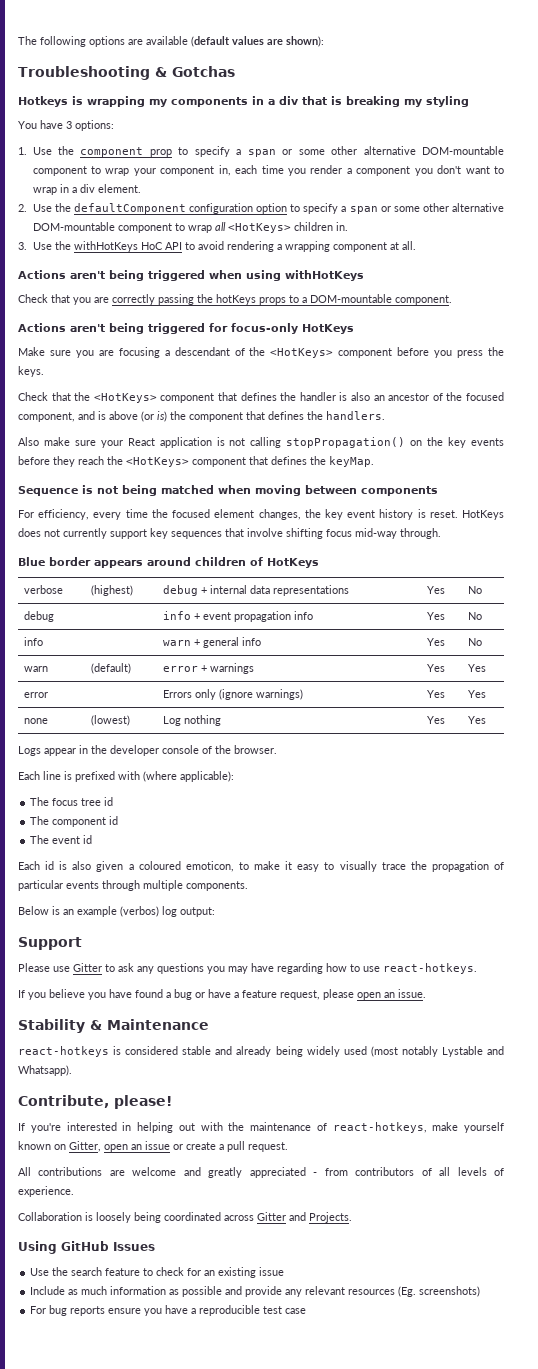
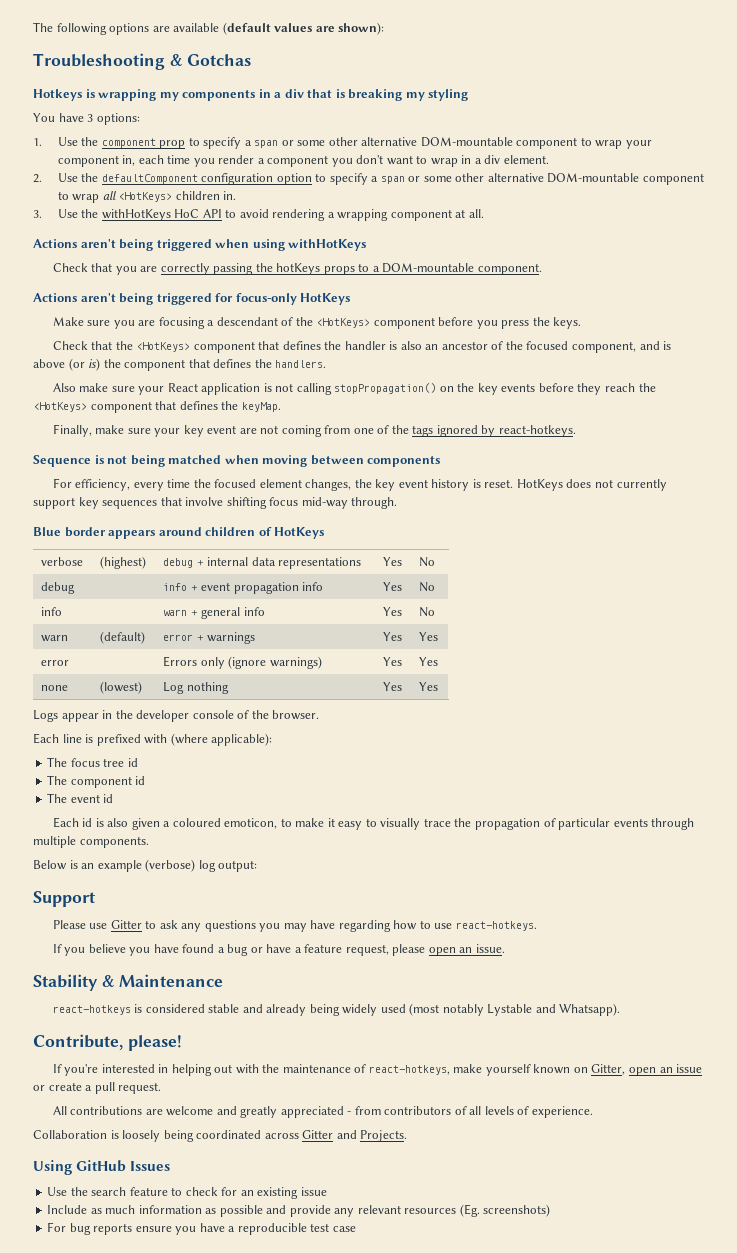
(374, 461) none -> [52,424,576,437] // Finally, make sure your key event are not coming from one of the tags ignored by react-hotkeys.
[120,906,159,917] (verbos) -> [145,859,196,872] (verbose)

